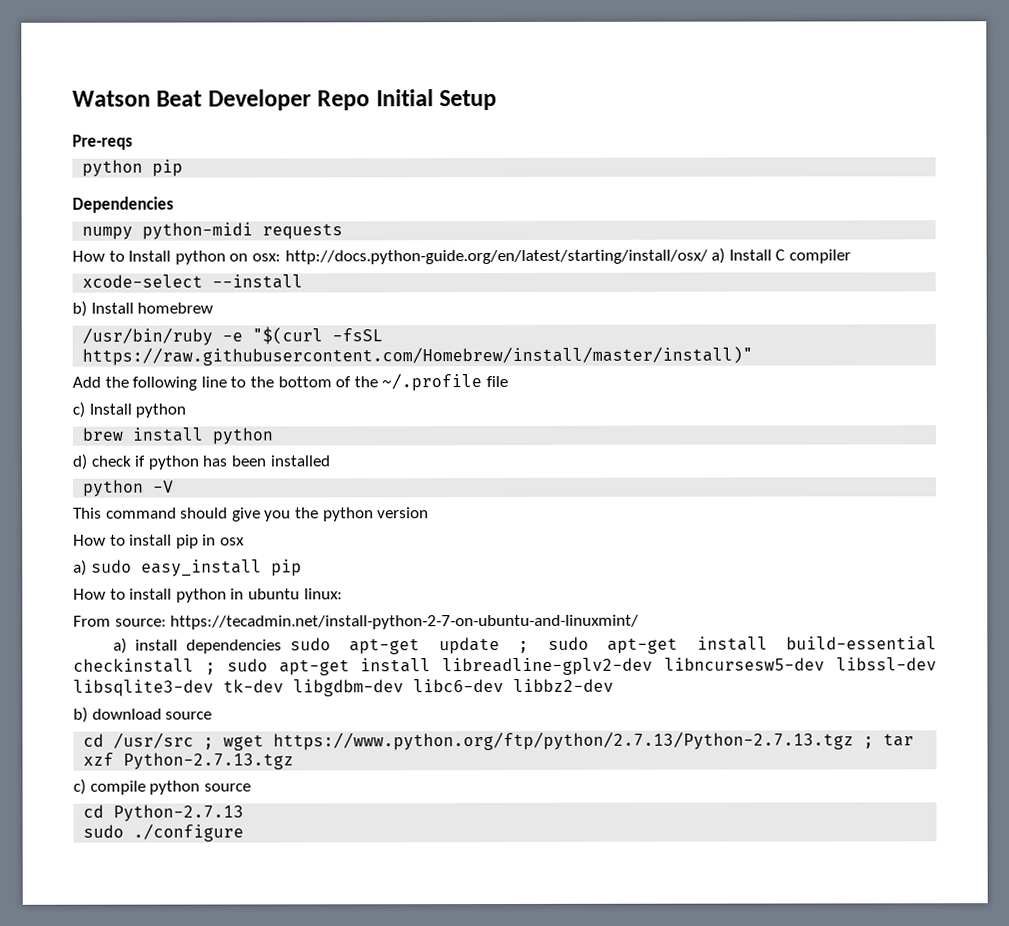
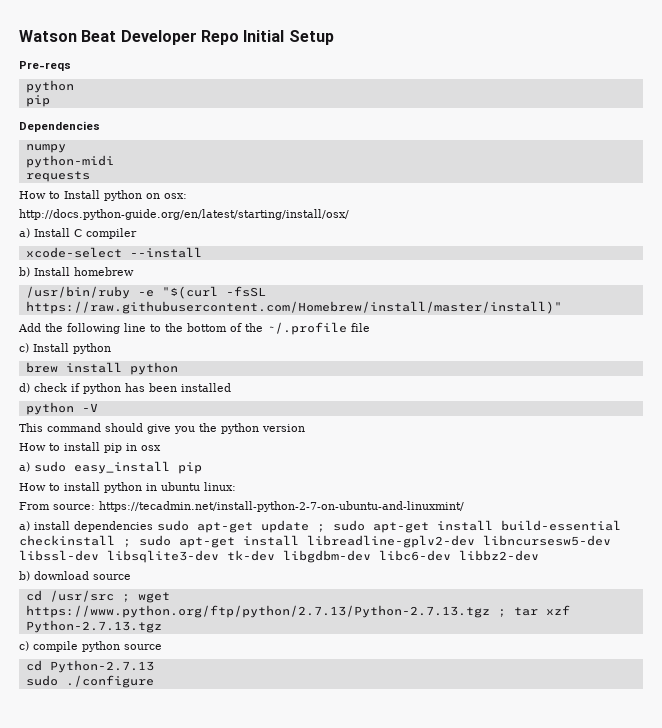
(144, 168) none -> (74, 86) //
(134, 233) none -> (66, 148) //
(254, 231) none -> (114, 161) //
(281, 257) none -> (187, 196) //
(708, 257) none -> (349, 214) //

